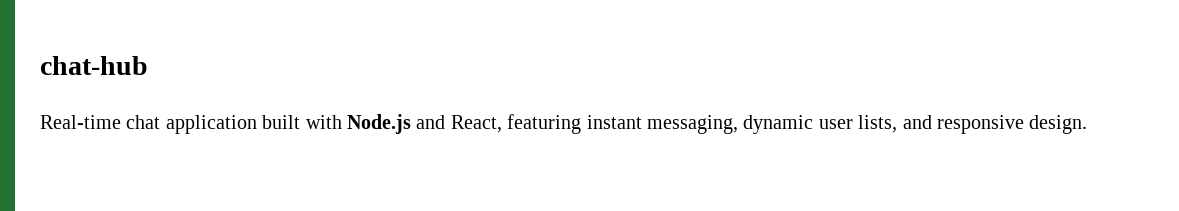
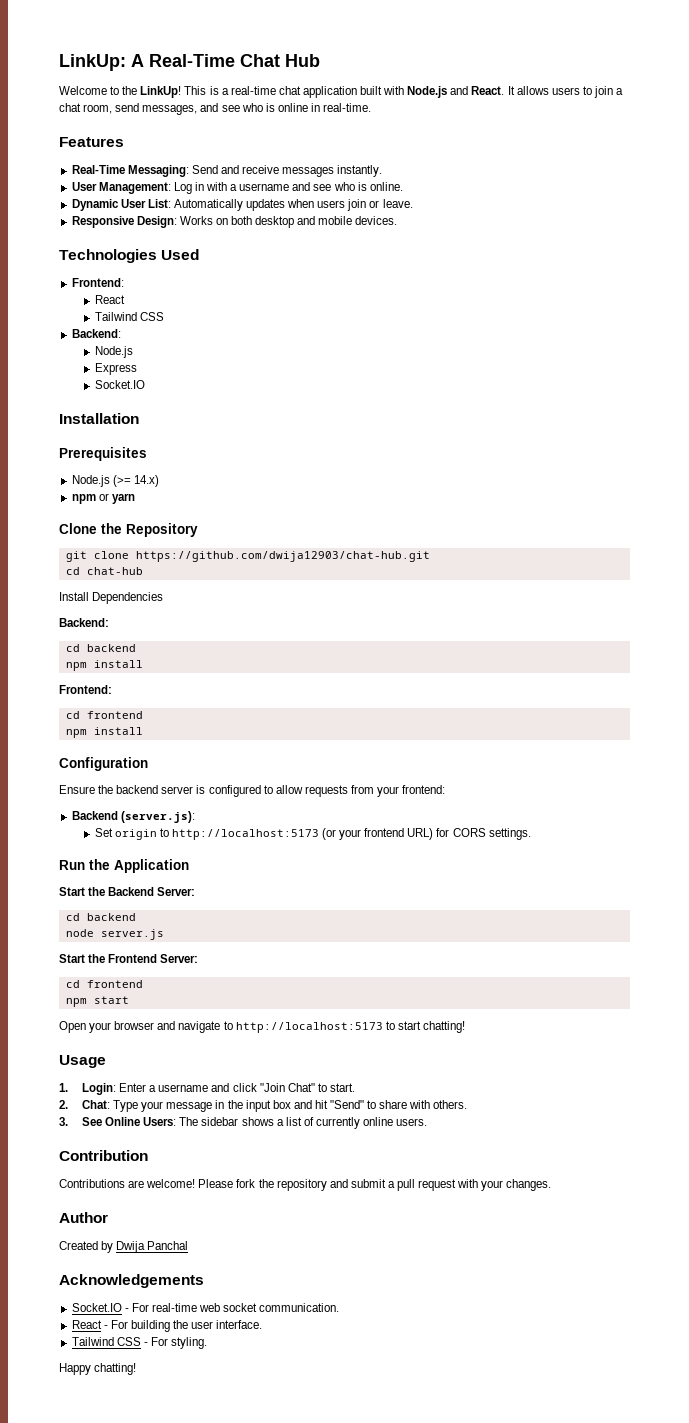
[40,56,148,75] [40,115,121,129] chat-hub // Real-time -> [59,54,320,71] [59,86,276,98] LinkUp: A Real-Time Chat Hub // Welcome to the LinkUp! This is a real-time
[450,114,1088,134] React, featuring instant messaging, dynamic user lists, and responsive design. -> [471,86,624,98] [59,103,372,115] [59,137,124,147] [71,165,383,177] [71,182,403,194] [71,199,413,211] [71,216,398,228] [59,249,200,263] [71,278,124,287] [94,295,125,304] [94,312,164,321] [71,329,121,338] [94,346,133,358] [94,363,137,375] [94,380,145,389] [59,413,139,424] [59,447,147,461] [71,475,159,487] [71,493,135,504] [59,523,198,537] [65,551,430,562] [65,567,143,575] [59,592,164,604] [59,618,109,627] [65,644,136,652] [65,660,143,671] [59,685,112,694] [65,711,143,719] [65,727,143,738] [59,757,148,771] [59,785,446,797] [71,811,195,823] [94,828,531,840] [59,859,189,873] [59,887,196,896] [65,913,136,921] [65,929,164,940] [59,954,199,963] [65,980,143,988] [65,996,129,1007] [59,1021,465,1033] [59,1055,106,1068] [59,1083,355,1095] [59,1100,468,1112] [59,1117,428,1129] [59,1150,148,1161] [59,1179,552,1191] [59,1212,108,1223] [59,1241,189,1253] [59,1274,204,1288] [71,1303,340,1312] [71,1320,263,1332] [71,1337,208,1349] [59,1363,137,1375] React. It allows users to join a chat room, send messages, and see who is online in real-time. // Features // Real-Time Messaging: Send and receive messages instantly. // User Management: Log in with a username and see who is online. // Dynamic User List: Automatically updates when users join or leave. // Responsive Design: Works on both desktop and mobile devices. // Technologies Used // Frontend: // React // Tailwind CSS // Backend: // Node.js // Express // Socket.IO // Installation // Prerequisites // Node.js (>= 14.x) // npm or yarn // Clone the Repository // git clone https://github.com/dwija12903/chat-hub.git // cd chat-hub // Install Dependencies // Backend: // cd backend // npm install // Frontend: // cd frontend // npm install // Configuration // Ensure the backend server is configured to allow requests from your frontend: // Backend (server.js): // Set origin to http://localhost:5173 (or your frontend URL) for CORS settings. // Run the Application // Start the Backend Server: // cd backend // node server.js // Start the Frontend Server: // cd frontend // npm start // Open your browser and navigate to http://localhost:5173 to start chatting! // Usage // 1. Login: Enter a username and click "Join Chat" to start. // 2. Chat: Type your message in the input box and hit "Send" to share with others. // 3. See Online Users: The sidebar shows a list of currently online users. // Contribution // Contributions are welcome! Please fork the repository and submit a pull request with your changes. // Author // Created by Dwija Panchal // Acknowledgements // Socket.IO - For real-time web socket communication. // React - For building the user interface. // Tailwind CSS - For styling. // Happy chatting!

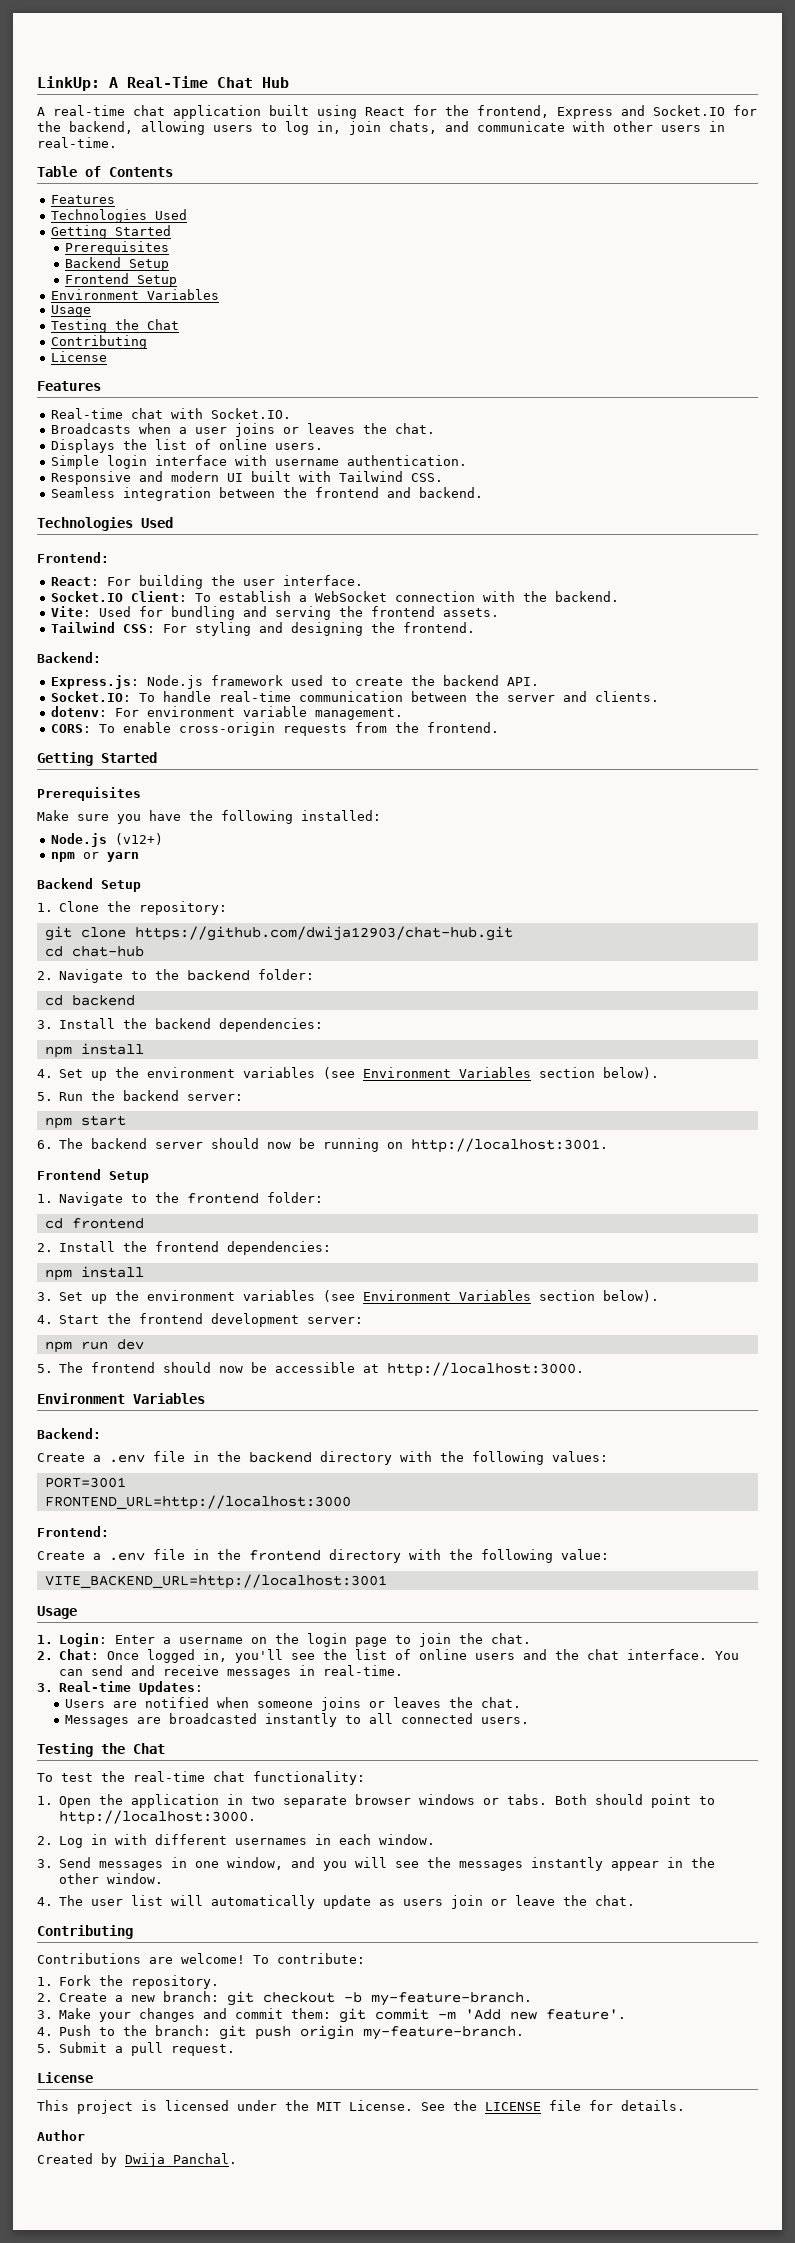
[59,86,624,98] [59,103,372,115] [59,137,124,147] [71,165,383,177] [71,182,403,194] [71,199,413,211] [71,216,398,228] [59,249,200,263] [71,278,124,287] [94,295,125,304] [94,312,164,321] [71,329,121,338] [94,346,133,358] [94,363,137,375] [94,380,145,389] [59,413,139,424] [59,447,147,461] [71,475,159,487] Welcome to the LinkUp! This is a real-time chat application built with Node.js and React. It allows users to join a chat room, send messages, and see who is online in real-time. // Features // Real-Time Messaging: Send and receive messages instantly. // User Management: Log in with a username and see who is online. // Dynamic User List: Automatically updates when users join or leave. // Responsive Design: Works on both desktop and mobile devices. // Technologies Used // Frontend: // React // Tailwind CSS // Backend: // Node.js // Express // Socket.IO // Installation // Prerequisites // Node.js (>= 14.x) -> [37,105,757,119] [37,121,725,135] [37,137,117,148] [37,166,173,177] [50,195,115,204] [50,209,187,223] [50,225,171,239] [65,241,170,255] [65,257,170,271] [65,273,178,287] [50,289,219,300] [50,305,91,317] [50,319,179,333] [50,335,147,349] [50,351,107,362] [37,381,101,391] [50,408,291,419] [50,423,435,437] [50,439,323,453] [50,455,467,469] [50,471,443,485] [50,487,483,501] [37,517,173,531] [37,552,109,563] [50,575,363,589] [50,591,619,602] [50,606,499,620] [50,622,475,636] [37,652,101,663] [50,675,539,689] [50,691,659,702] [50,706,403,720] [50,722,499,736] [37,752,157,766] [37,787,141,801] [37,810,381,824] [50,833,163,847] A real-time chat application built using React for the frontend, Express and Socket.IO for the backend, allowing users to log in, join chats, and communicate with other users in real-time. // Table of Contents // Features // Technologies Used // Getting Started // Prerequisites // Backend Setup // Frontend Setup // Environment Variables // Usage // Testing the Chat // Contributing // License // Features // Real-time chat with Socket.IO. // Broadcasts when a user joins or leaves the chat. // Displays the list of online users. // Simple login interface with username authentication. // Responsive and modern UI built with Tailwind CSS. // Seamless integration between the frontend and backend. // Technologies Used // Frontend: // React: For building the user interface. // Socket.IO Client: To establish a WebSocket connection with the backend. // Vite: Used for bundling and serving the frontend assets. // Tailwind CSS: For styling and designing the frontend. // Backend: // Express.js: Node.js framework used to create the backend API. // Socket.IO: To handle real-time communication between the server and clients. // dotenv: For environment variable management. // CORS: To enable cross-origin requests from the frontend. // Getting Started // Prerequisites // Make sure you have the following installed: // Node.js (v12+)
(135, 498) none -> [37,878,141,892] [37,903,53,912] Backend Setup // 1.
[126,523,198,537] Repository -> [139,901,228,915] repository:
[59,592,164,604] [59,618,109,627] [65,644,136,652] [65,660,143,671] [59,685,112,694] [65,711,143,719] [65,727,143,738] [59,757,148,771] [59,785,446,797] [71,811,195,823] [94,828,531,840] [59,859,189,873] [59,887,196,896] [65,913,136,921] [65,929,164,940] [59,954,199,963] [65,980,143,988] [65,996,129,1007] [59,1021,465,1033] Install Dependencies // Backend: // cd backend // npm install // Frontend: // cd frontend // npm install // Configuration // Ensure the backend server is configured to allow requests from your frontend: // Backend (server.js): // Set origin to http://localhost:5173 (or your frontend URL) for CORS settings. // Run the Application // Start the Backend Server: // cd backend // node server.js // Start the Frontend Server: // cd frontend // npm start // Open your browser and navigate to http://localhost:5173 to start chatting! -> [37,969,315,983] [44,995,135,1006] [37,1018,324,1032] [44,1043,144,1058] [37,1067,660,1081] [37,1090,244,1101] [44,1115,126,1129] [37,1138,609,1153] [37,1169,149,1183] [37,1192,324,1206] [44,1218,144,1229] [37,1241,332,1255] [44,1266,144,1281] [37,1290,660,1304] [37,1313,364,1327] [44,1339,144,1353] [37,1362,585,1377] [37,1393,205,1404] [37,1428,101,1439] [37,1451,608,1465] [44,1477,126,1488] [44,1495,351,1510] [37,1526,109,1537] [37,1549,609,1563] [44,1574,387,1589] 2. Navigate to the backend folder: // cd backend // 3. Install the backend dependencies: // npm install // 4. Set up the environment variables (see Environment Variables section below). // 5. Run the backend server: // npm start // 6. The backend server should now be running on http://localhost:3001. // Frontend Setup // 1. Navigate to the frontend folder: // cd frontend // 2. Install the frontend dependencies: // npm install // 3. Set up the environment variables (see Environment Variables section below). // 4. Start the frontend development server: // npm run dev // 5. The frontend should now be accessible at http://localhost:3000. // Environment Variables // Backend: // Create a .env file in the backend directory with the following values: // PORT=3001 // FRONTEND_URL=http://localhost:3000 // Frontend: // Create a .env file in the frontend directory with the following value: // VITE_BACKEND_URL=http://localhost:3001
[211,1083,355,1092] [59,1100,468,1112] [59,1117,428,1129] [59,1150,148,1161] [59,1179,552,1191] [59,1212,108,1223] [59,1241,189,1253] [59,1274,204,1288] [71,1303,340,1312] [71,1320,263,1332] [71,1337,208,1349] [59,1363,137,1375] and click "Join Chat" to start. // 2. Chat: Type your message in the input box and hit "Send" to share with others. // 3. See Online Users: The sidebar shows a list of currently online users. // Contribution // Contributions are welcome! Please fork the repository and submit a pull request with your changes. // Author // Created by Dwija Panchal // Acknowledgements // Socket.IO - For real-time web socket communication. // React - For building the user interface. // Tailwind CSS - For styling. // Happy chatting! -> [251,1633,532,1647] [37,1649,740,1663] [59,1665,404,1679] [37,1681,204,1695] [65,1697,522,1711] [65,1713,530,1727] [37,1743,165,1757] [37,1771,365,1785] [37,1794,716,1808] [59,1810,257,1825] [37,1834,436,1848] [37,1857,716,1871] [59,1873,164,1884] [37,1895,636,1909] [37,1925,133,1939] [37,1953,365,1964] [37,1975,220,1989] [37,1991,533,2006] [37,2008,627,2023] [37,2025,525,2040] [37,2042,236,2056] [37,2072,93,2083] [37,2100,685,2114] [37,2130,85,2141] [37,2153,237,2167] on the login page to join the chat. // 2. Chat: Once logged in, you'll see the list of online users and the chat interface. You can send and receive messages in real-time. // 3. Real-time Updates: // Users are notified when someone joins or leaves the chat. // Messages are broadcasted instantly to all connected users. // Testing the Chat // To test the real-time chat functionality: // 1. Open the application in two separate browser windows or tabs. Both should point to http://localhost:3000. // 2. Log in with different usernames in each window. // 3. Send messages in one window, and you will see the messages instantly appear in the other window. // 4. The user list will automatically update as users join or leave the chat. // Contributing // Contributions are welcome! To contribute: // 1. Fork the repository. // 2. Create a new branch: git checkout -b my-feature-branch. // 3. Make your changes and commit them: git commit -m 'Add new feature'. // 4. Push to the branch: git push origin my-feature-branch. // 5. Submit a pull request. // License // This project is licensed under the MIT License. See the LICENSE file for details. // Author // Created by Dwija Panchal.

